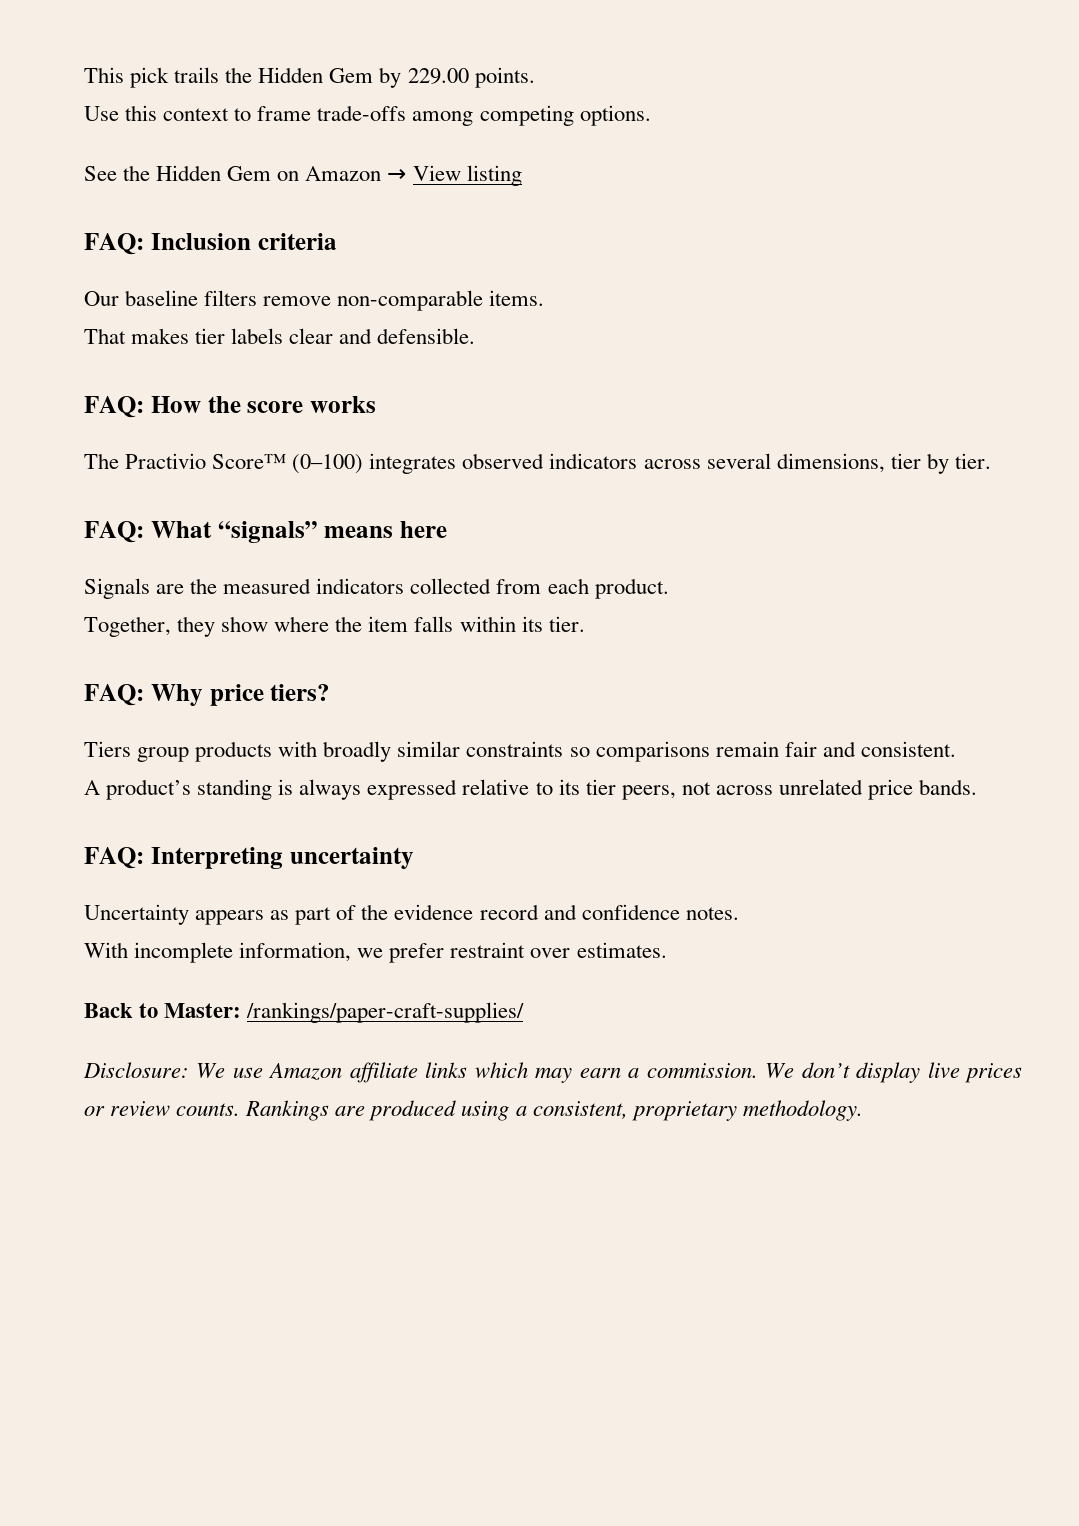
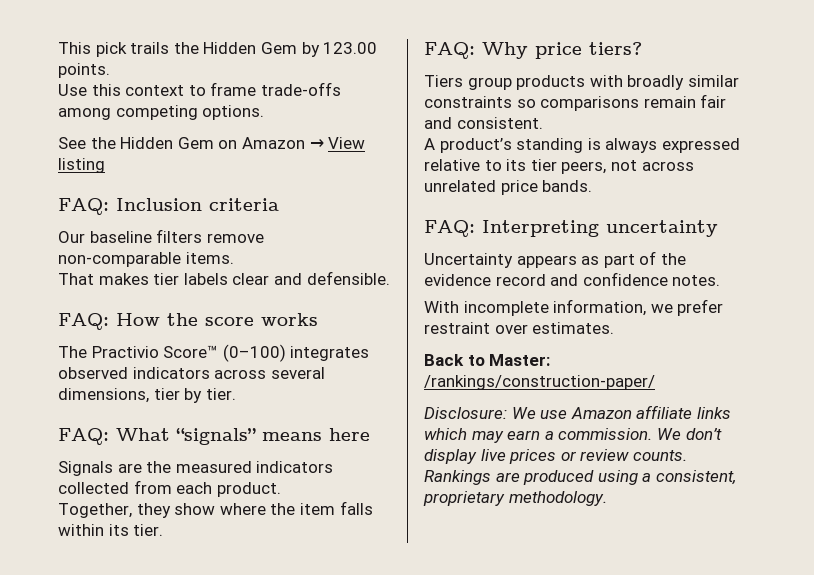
[407,68,469,84] 229.00 -> [323,42,378,54] 123.00
[246,1002,525,1023] /rankings/paper-craft-supplies/ -> [424,375,655,390] /rankings/construction-paper/

